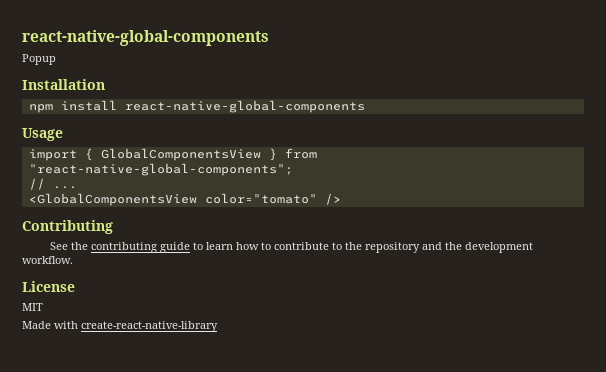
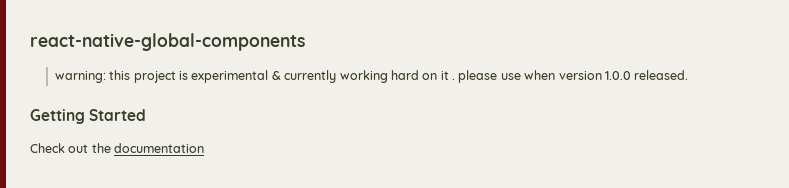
[22,30,269,46] [22,54,56,65] [22,79,105,90] [28,100,365,113] [22,128,63,141] [28,148,317,161] [28,163,293,176] [28,178,77,190] [28,193,341,206] [22,220,113,234] [49,242,533,253] [22,256,73,264] [22,281,75,292] [22,303,43,311] [22,321,218,332] react-native-global-components // Popup // Installation // npm install react-native-global-components // Usage // import { GlobalComponentsView } from "react-native-global-components"; // // ... // <GlobalComponentsView color="tomato" /> // Contributing // See the contributing guide to learn how to contribute to the repository and the development workflow. // License // MIT // Made with create-react-native-library -> [30,33,305,51] [54,70,689,83] [30,109,147,124] [30,143,205,153] react-native-global-components // warning: this project is experimental & currently working hard on it . please use when version 1.0.0 released. // Getting Started // Check out the documentation

